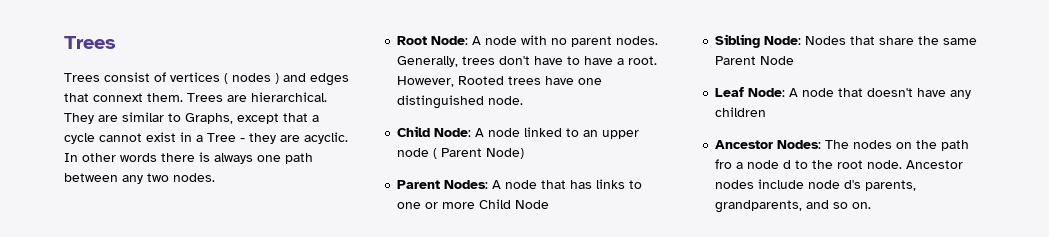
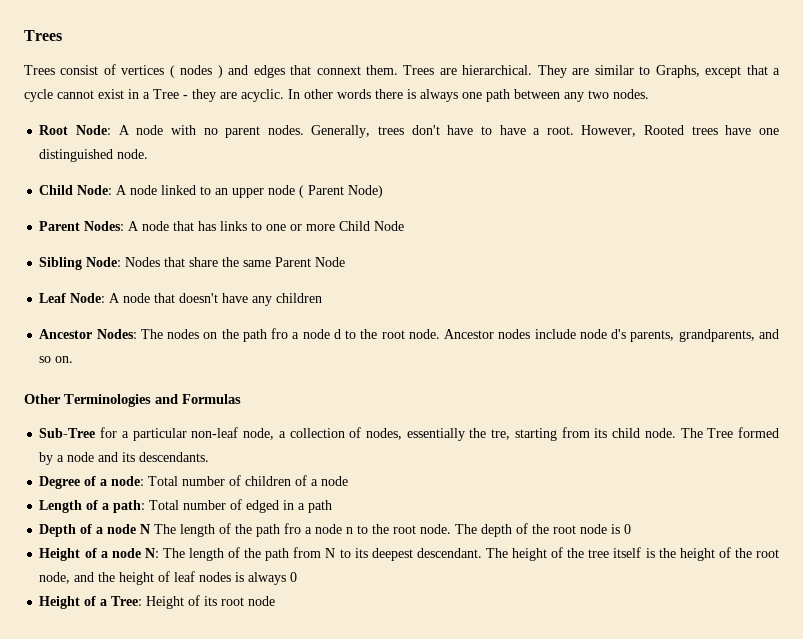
(872, 205) none -> [24,394,241,407] [39,427,780,441] [39,452,210,465] [39,475,349,489] [39,499,333,513] [39,523,632,537] [39,547,779,561] [39,571,298,585] [39,595,276,609] // Other Terminologies and Formulas // Sub-Tree for a particular non-leaf node, a collection of nodes, essentially the tre, starting from its child node. The Tree formed by a node and its descendants. // Degree of a node: Total number of children of a node // Length of a path: Total number of edged in a path // Depth of a node N The length of the path fro a node n to the root node. The depth of the root node is 0 // Height of a node N: The length of the path from N to its deepest descendant. The height of the tree itself is the height of the root node, and the height of leaf nodes is always 0 // Height of a Tree: Height of its root node

